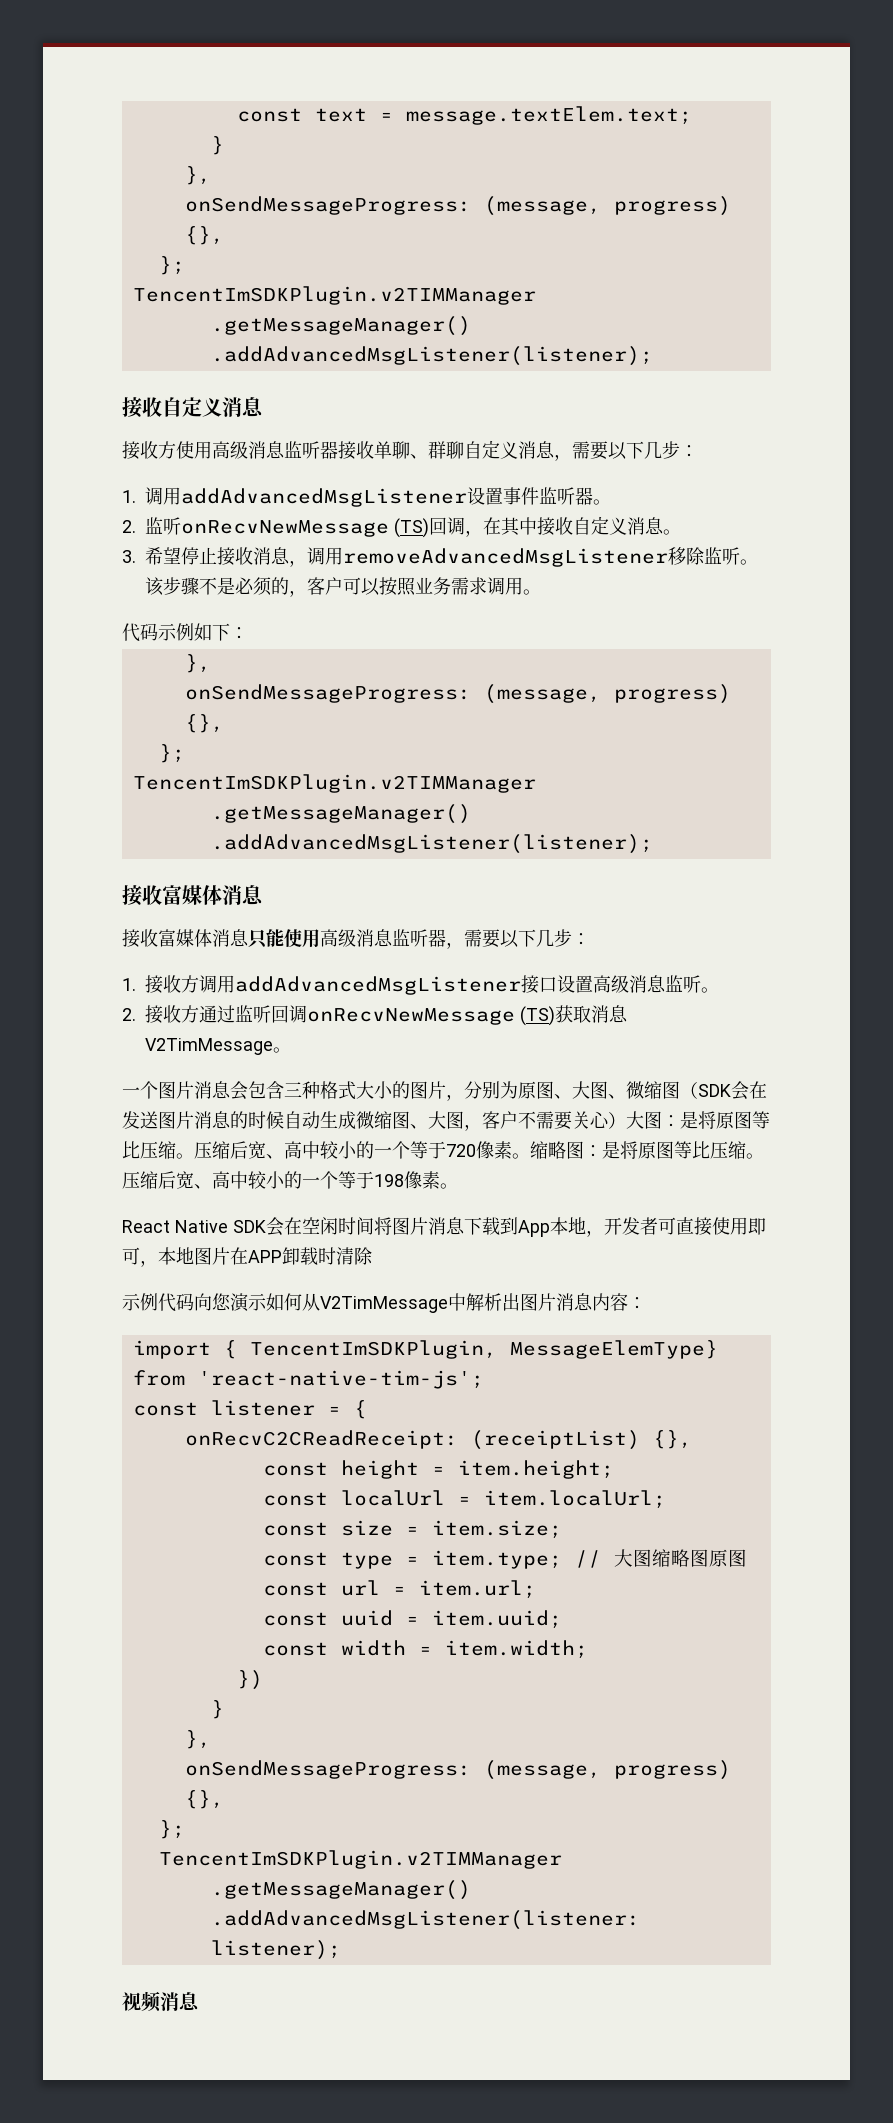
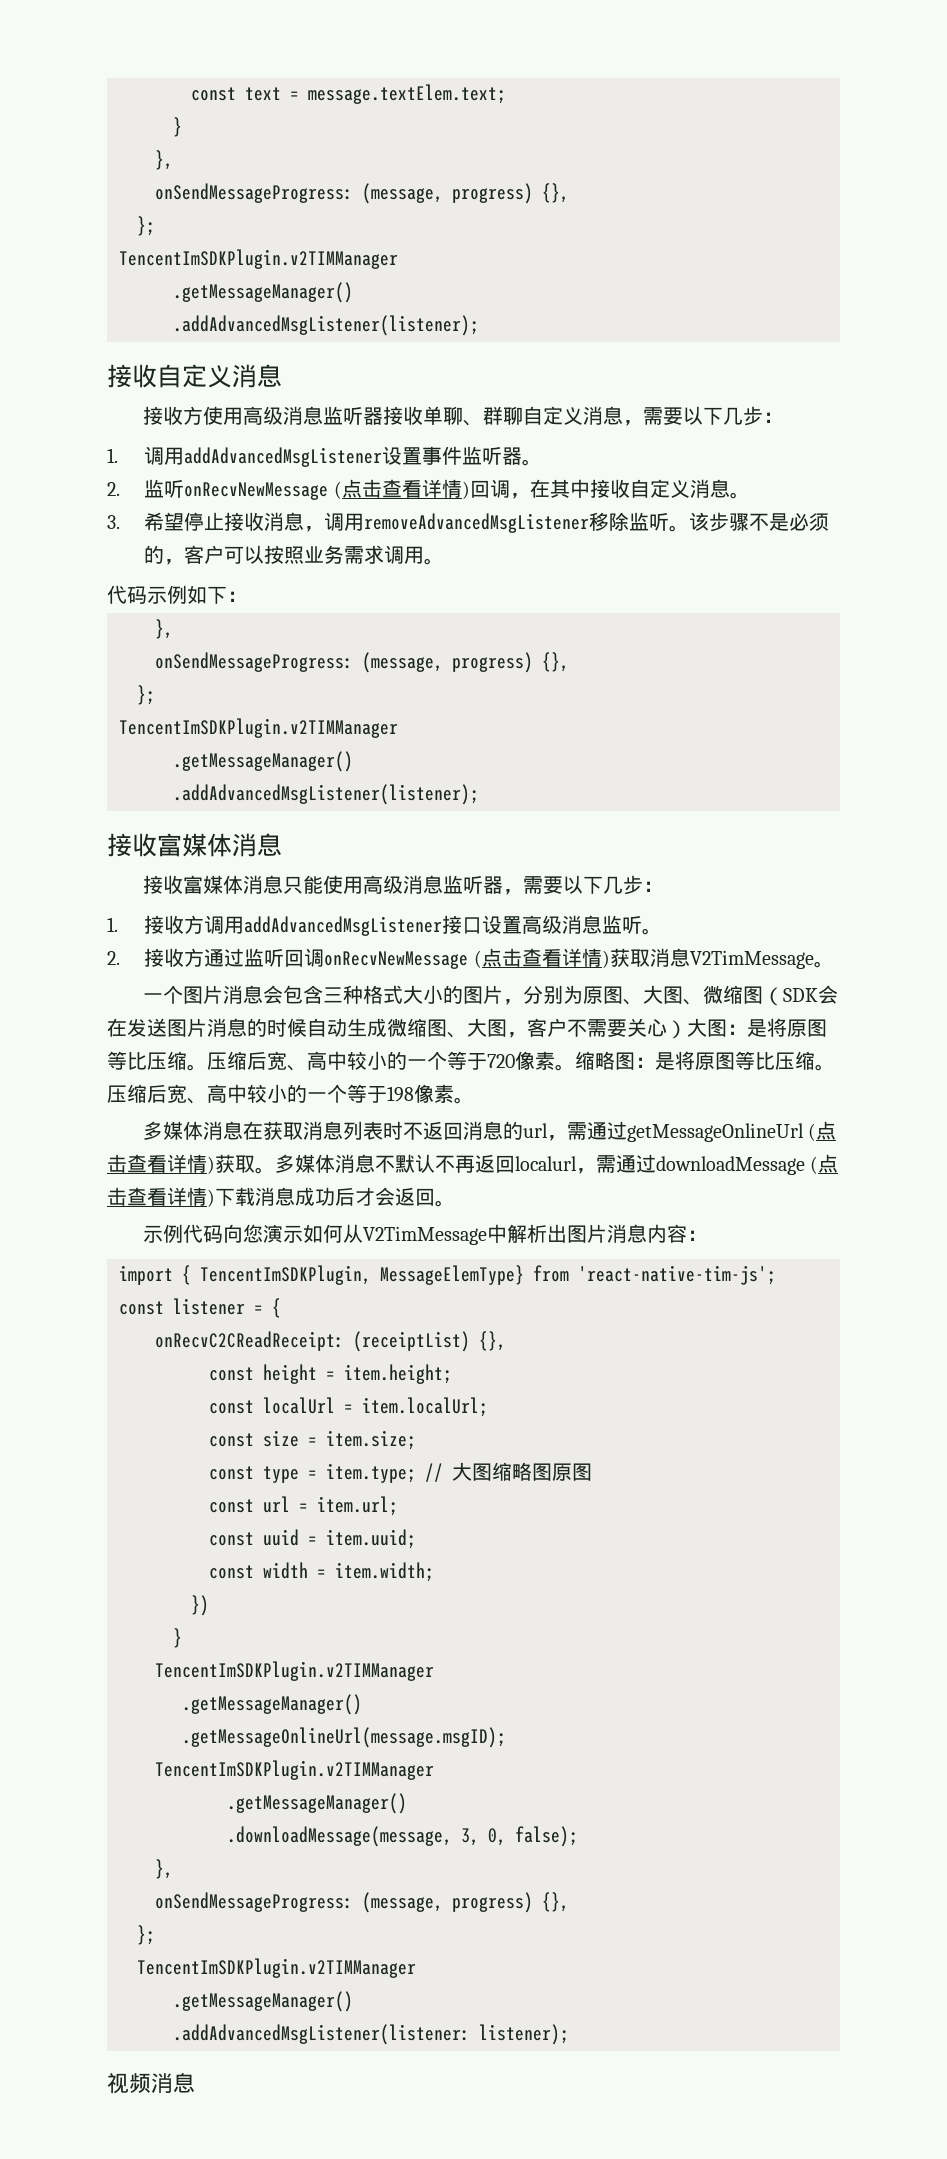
[393,518,429,538] (TS) -> [333,479,470,499] (点击查看详情)
[519,1006,555,1026] (TS) -> [473,948,610,968] (点击查看详情)
[122,1217,766,1237] [122,1247,373,1267] React Native SDK会在空闲时间将图片消息下载到App本地，开发者可直接使用即可，本地图片在APP卸载时清除 -> [142,1121,837,1142] [107,1154,839,1175] [107,1187,455,1207] 多媒体消息在获取消息列表时不返回消息的url，需通过getMessageOnlineUrl (点击查看详情)获取。多媒体消息不默认不再返回localurl，需通过downloadMessage (点击查看详情)下载消息成功后才会返回。
(224, 1709) none -> [155,1661,434,1681] [182,1694,362,1715] [182,1727,506,1748] [155,1760,434,1780] [227,1793,407,1814] [227,1826,578,1847] // TencentImSDKPlugin.v2TIMManager // .getMessageManager() // .getMessageOnlineUrl(message.msgID); // TencentImSDKPlugin.v2TIMManager // .getMessageManager() // .downloadMessage(message, 3, 0, false);

